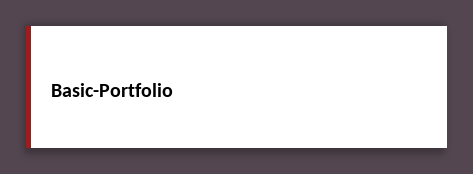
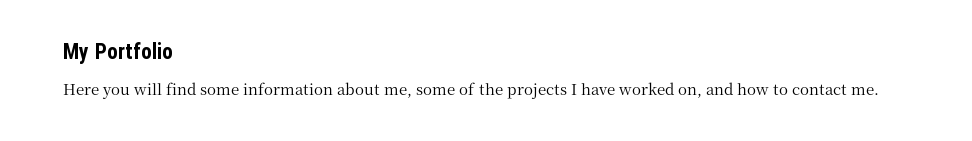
[51,83,173,97] Basic-Portfolio -> [63,42,173,64] [63,82,879,99] My Portfolio // Here you will find some information about me, some of the projects I have worked on, and how to contact me.

